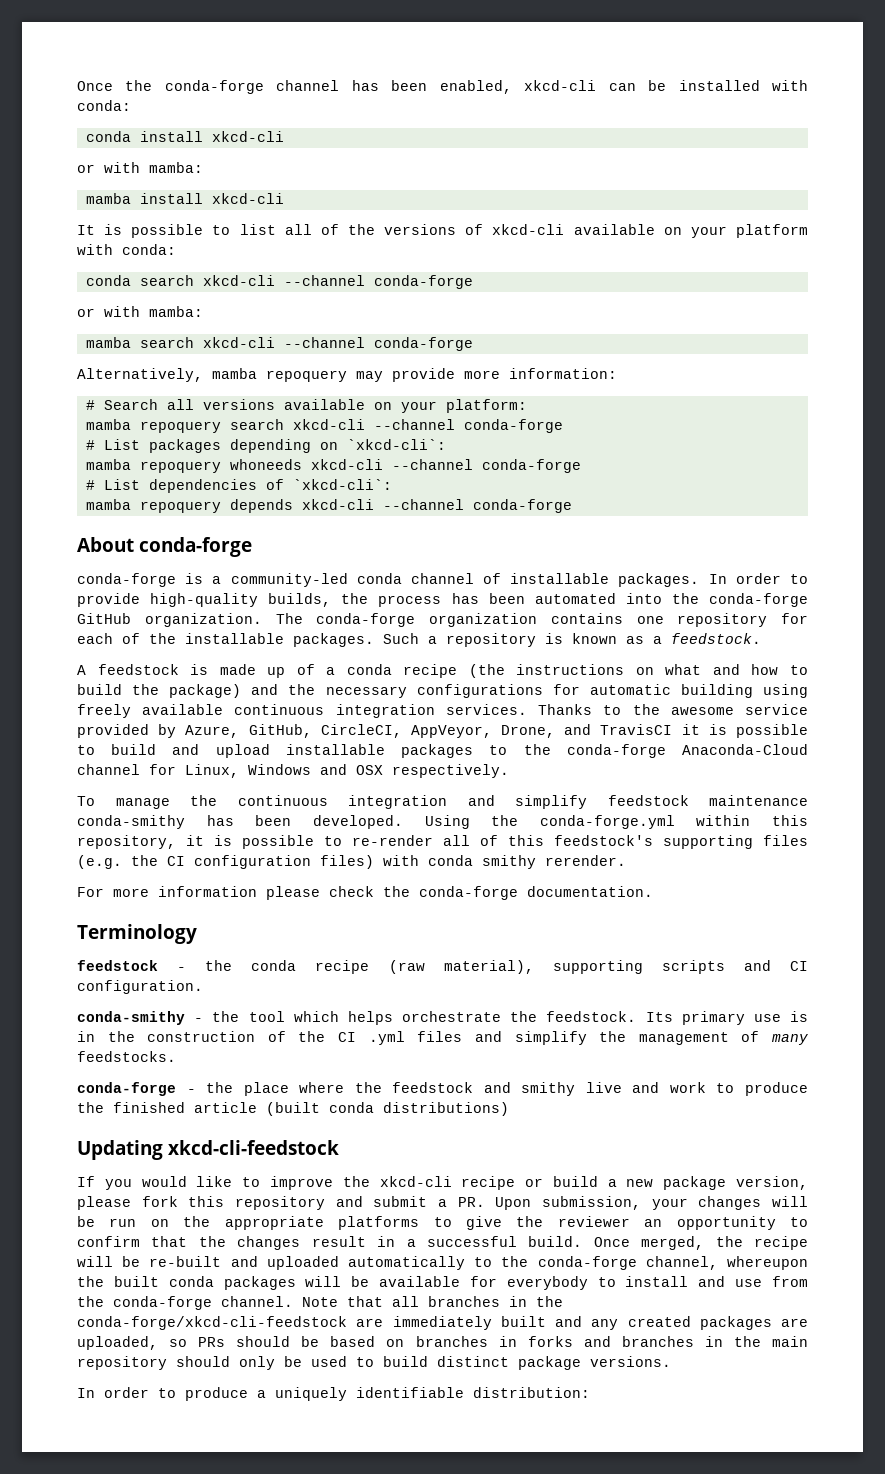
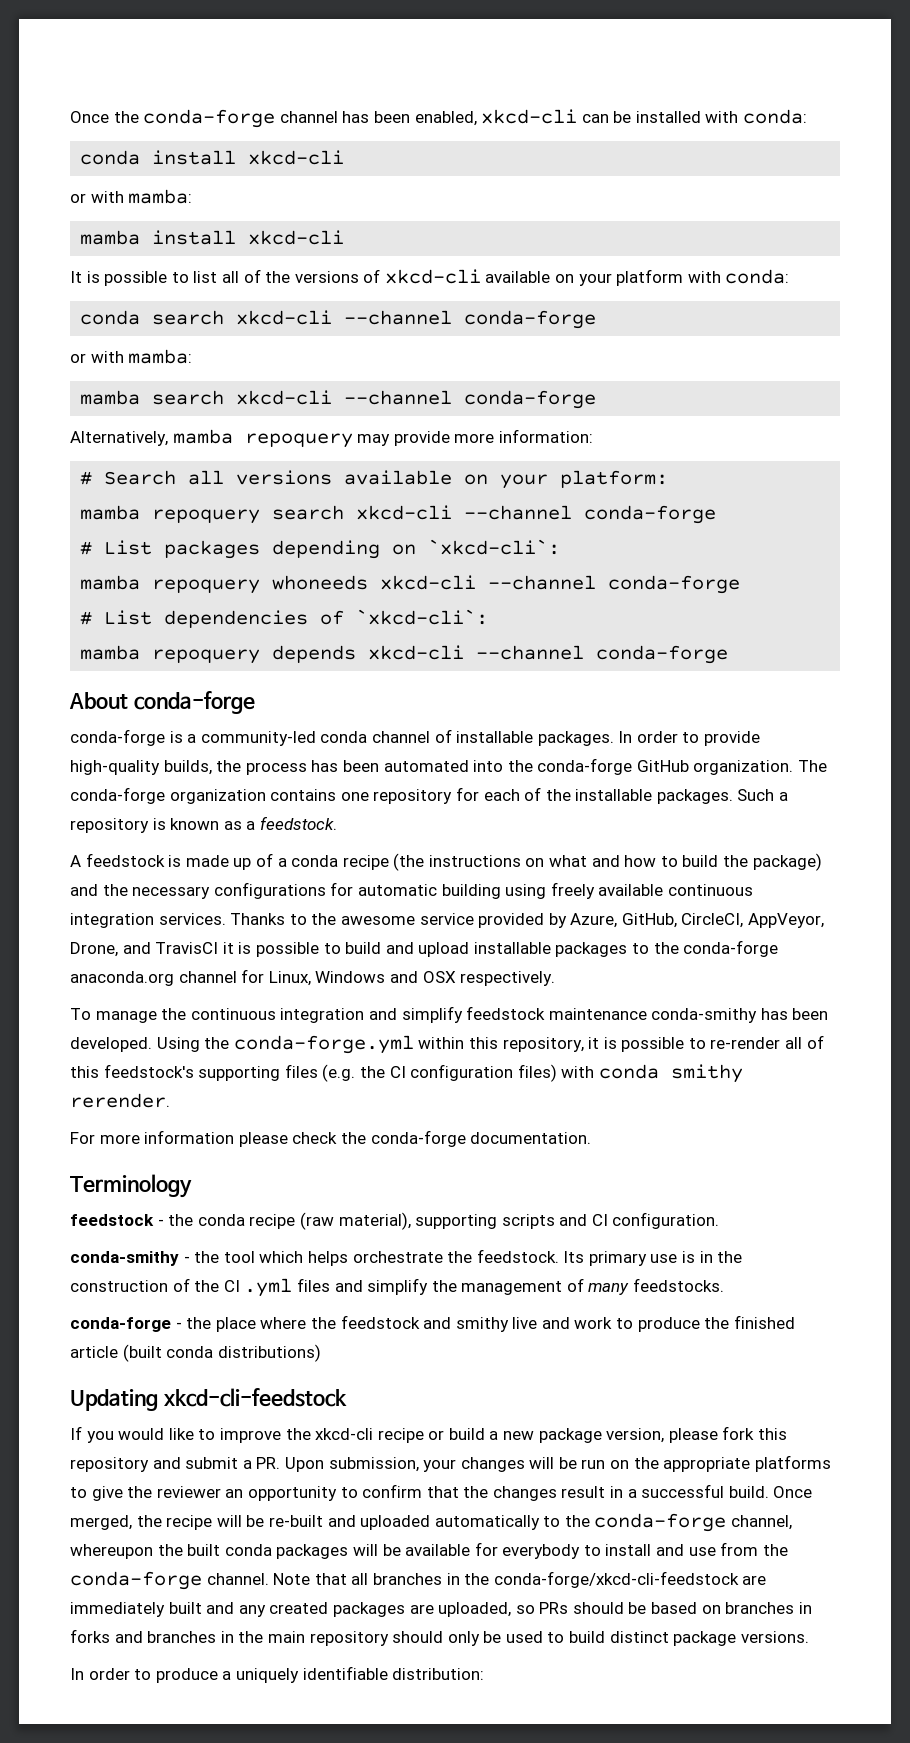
[682,744,808,755] Anaconda-Cloud -> [70,971,174,986] anaconda.org

